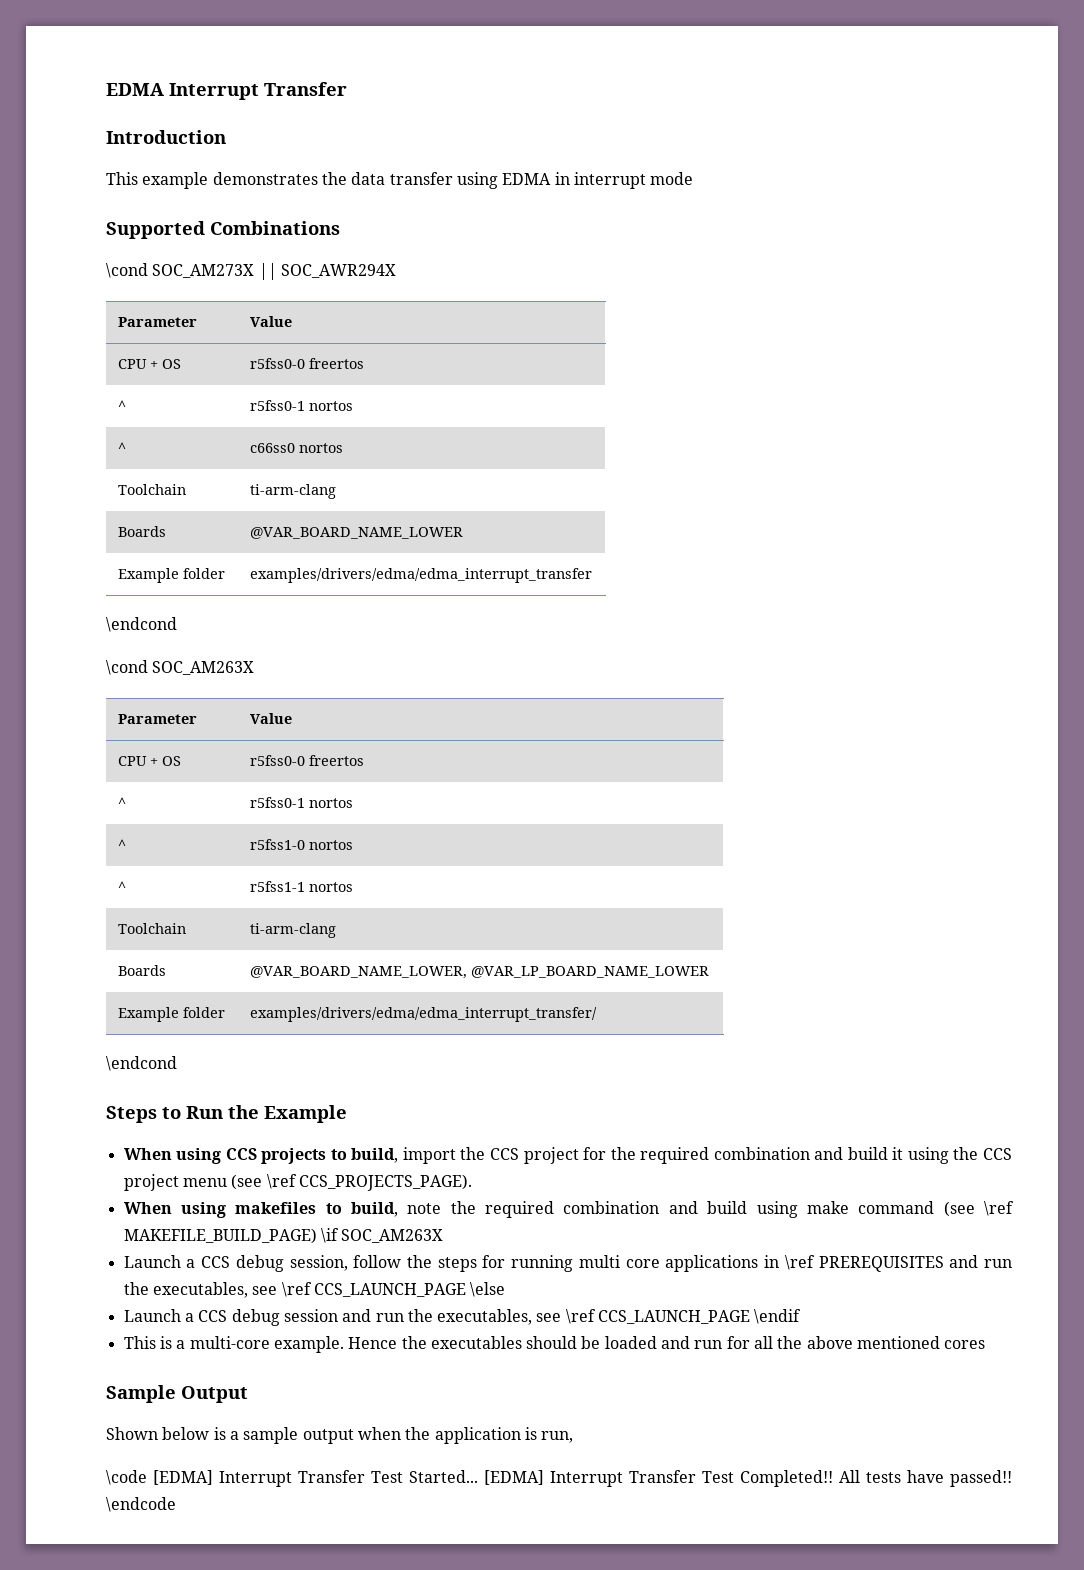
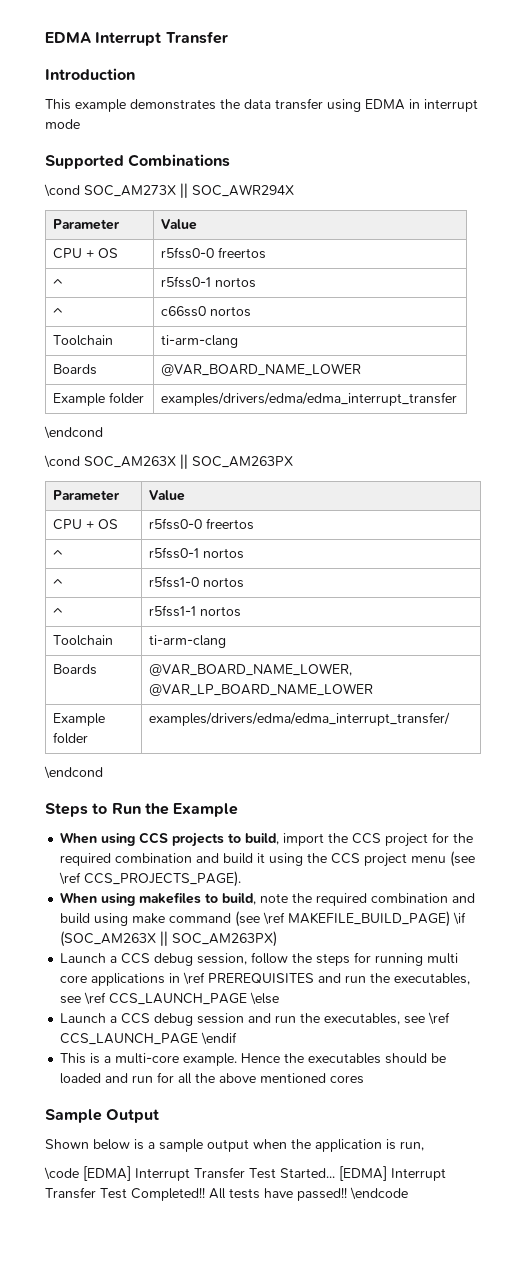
(255, 668) none -> [180,454,293,469] || SOC_AM263PX
[341,1229,444,1243] SOC_AM263X -> [60,931,278,947] (SOC_AM263X || SOC_AM263PX)

